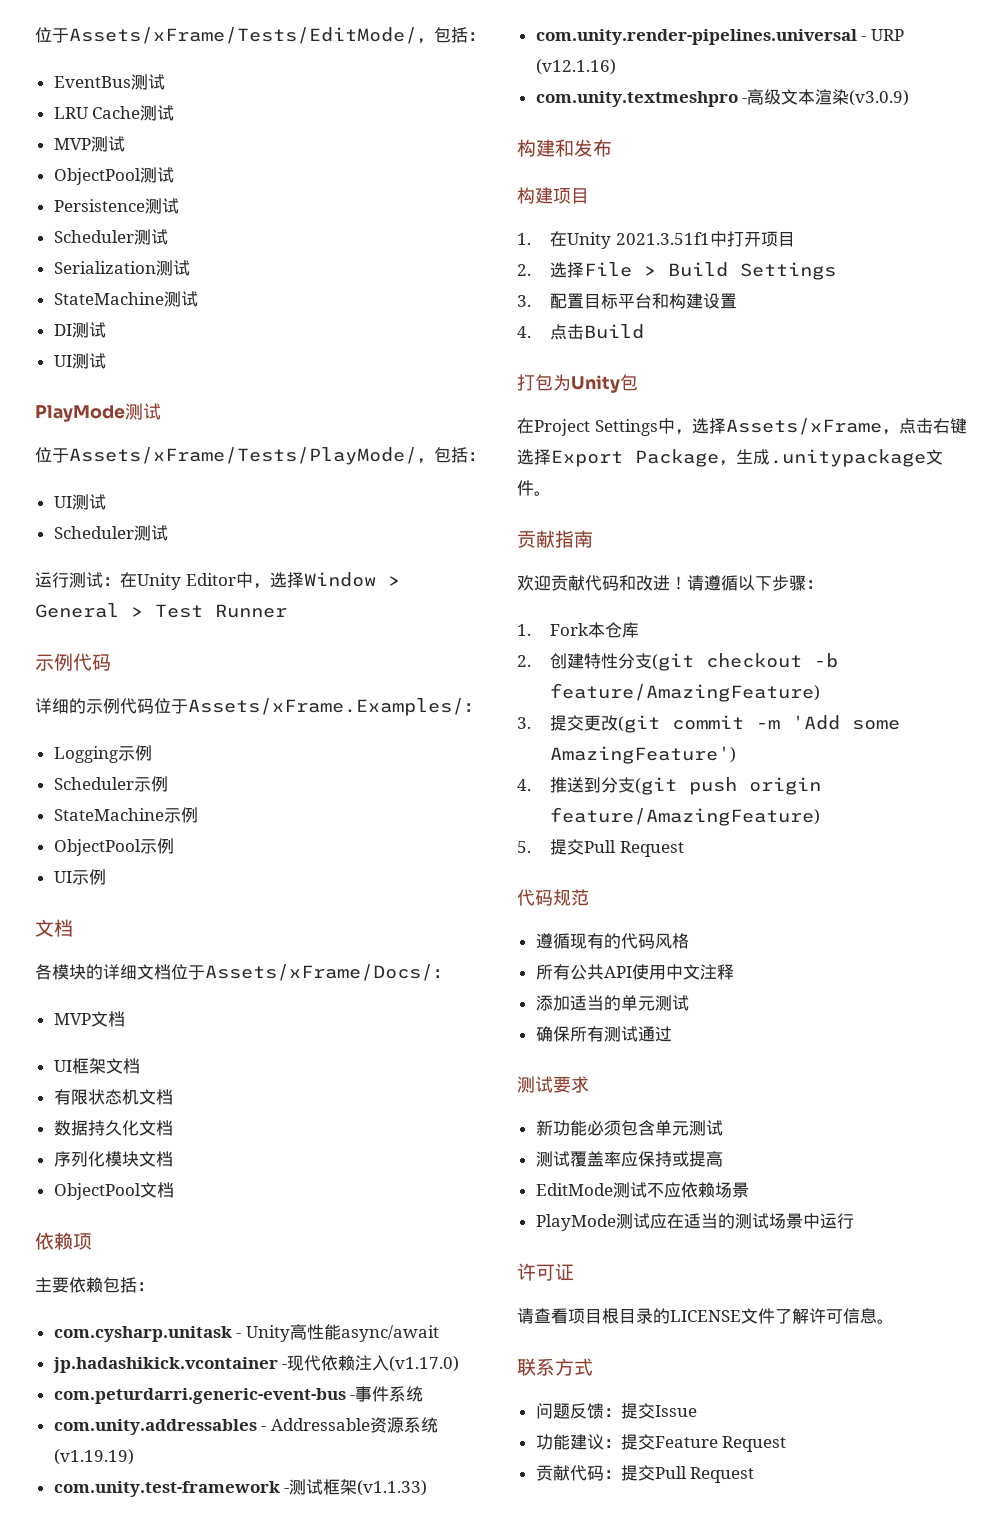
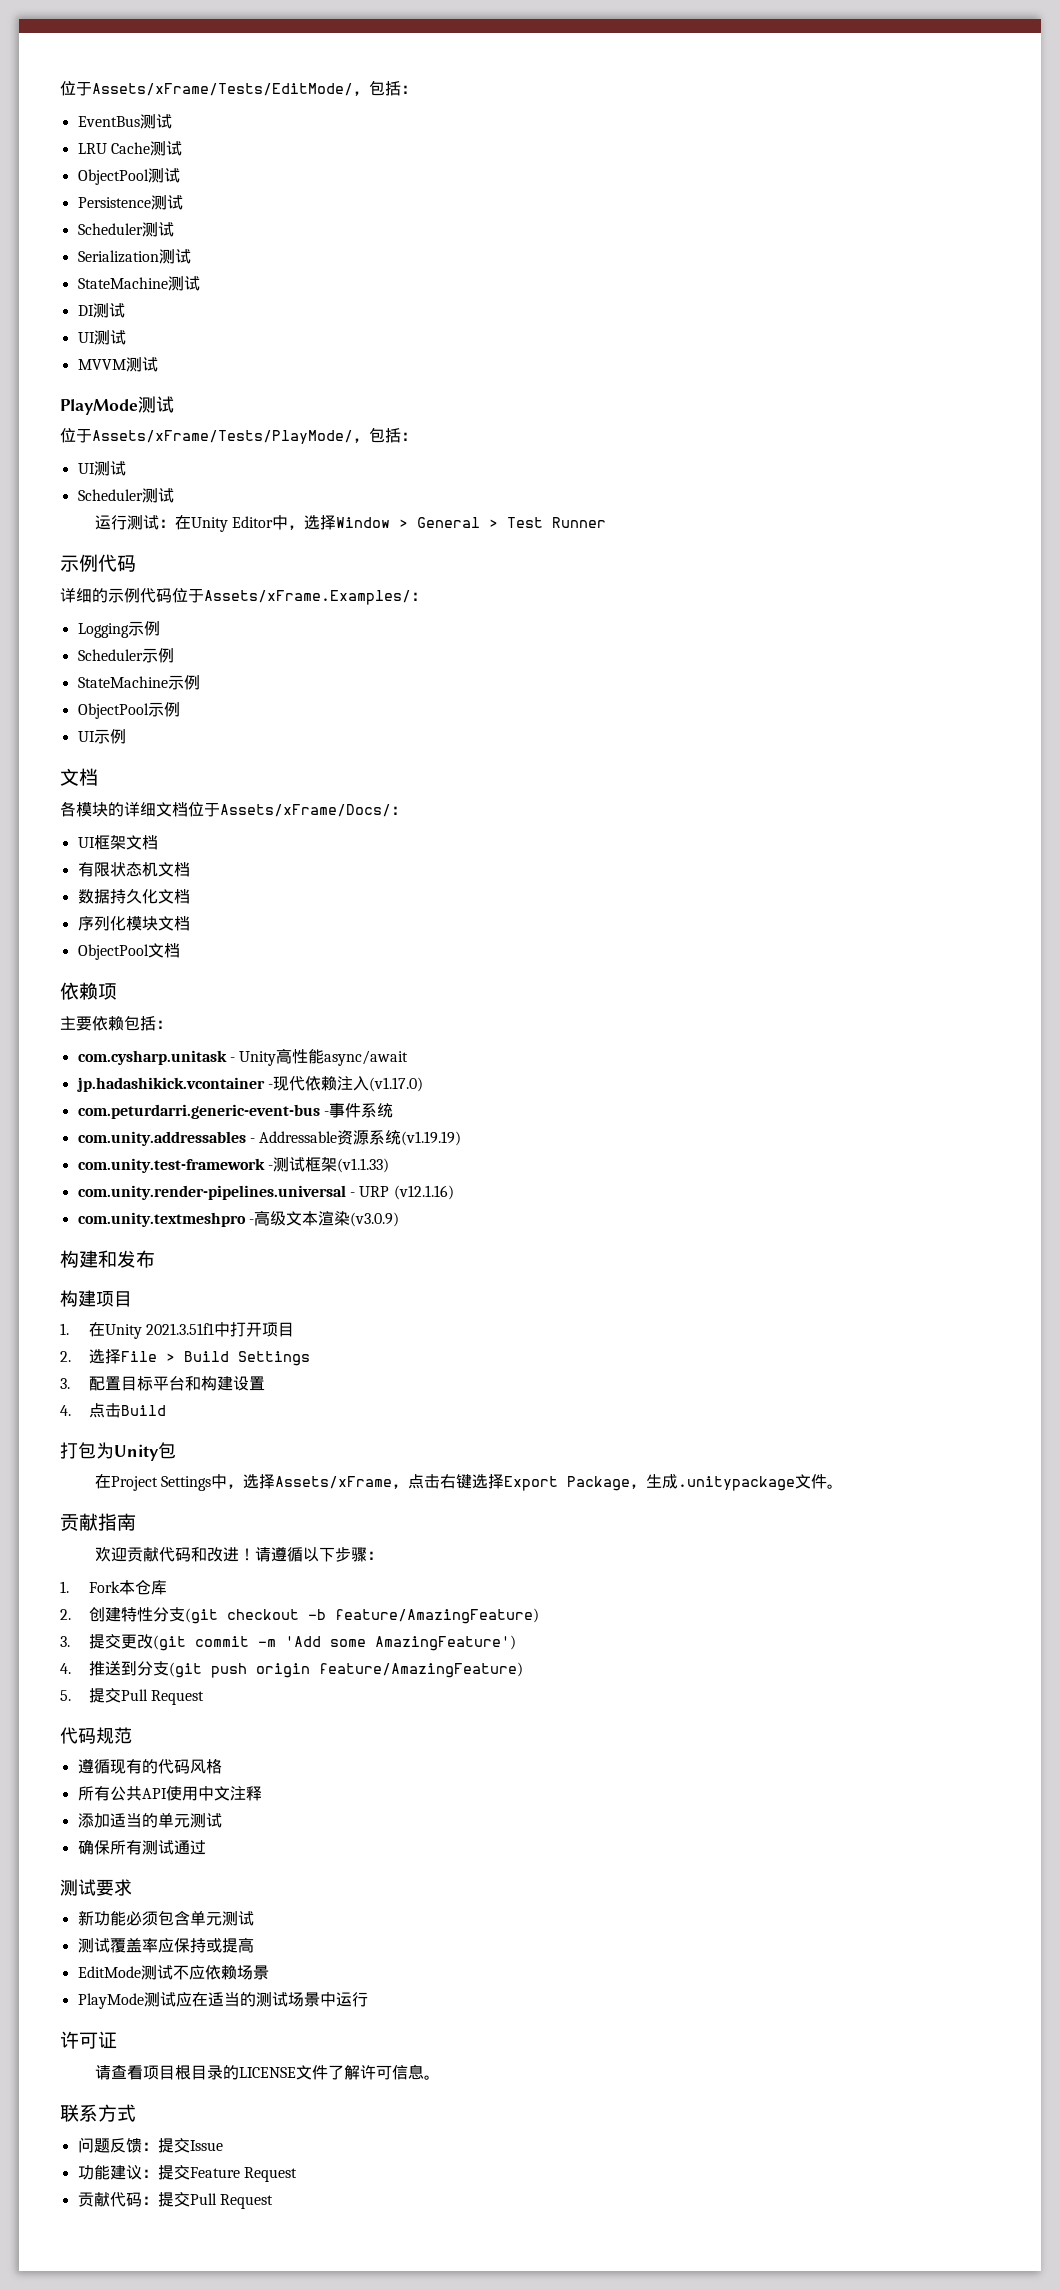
[53,136,125,152] // MVP测试 -> (182, 148) none
(106, 361) none -> [77,357,158,372] // MVVM测试
[53,1011,125,1027] // MVP文档 -> (407, 810) none

